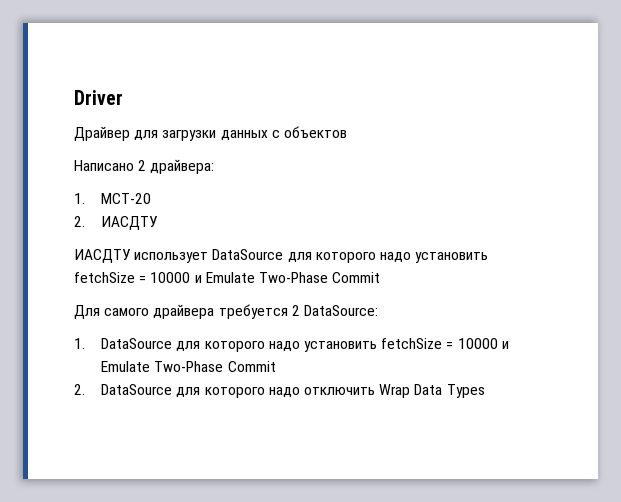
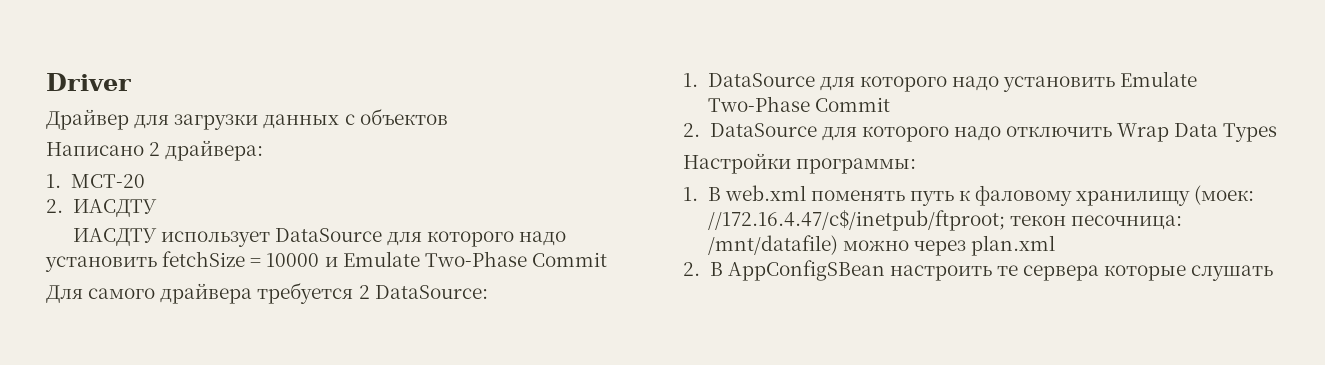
[381,338,509,349] fetchSize = 10000 и -> (1116, 84) none
(485, 391) none -> [683,153,917,174] [683,185,1255,206] [707,210,1182,231] [707,235,1055,256] [683,260,1274,281] // Настройки программы: // 1. В web.xml поменять путь к фаловому хранилищу (моек: //172.16.4.47/c$/inetpub/ftproot; текон песочница: /mnt/datafile) можно через plan.xml // 2. В AppConfigSBean настроить те сервера которые слушать

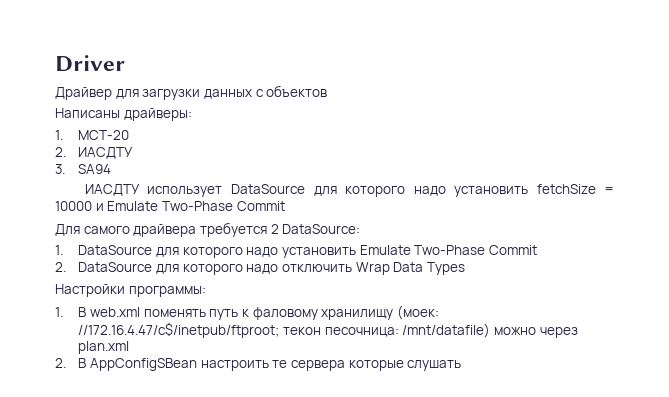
[46,140,264,161] Написано 2 драйвера: -> [55,108,192,121] Написаны драйверы:
(157, 208) none -> [55,164,112,174] // 3. SA94

